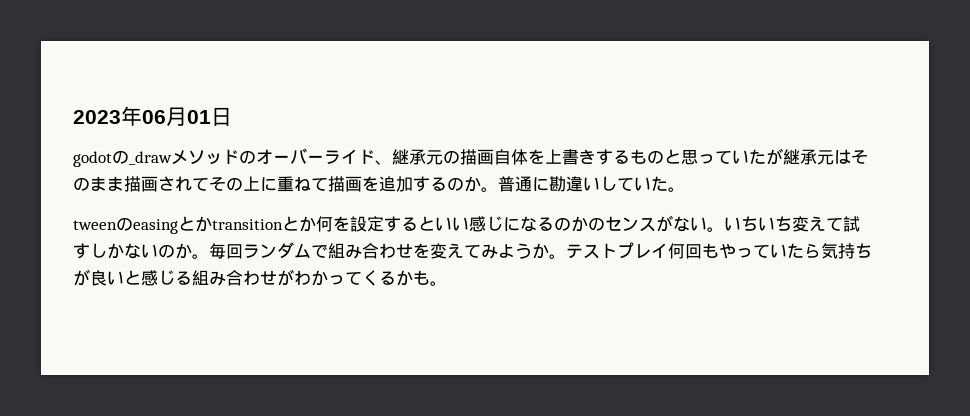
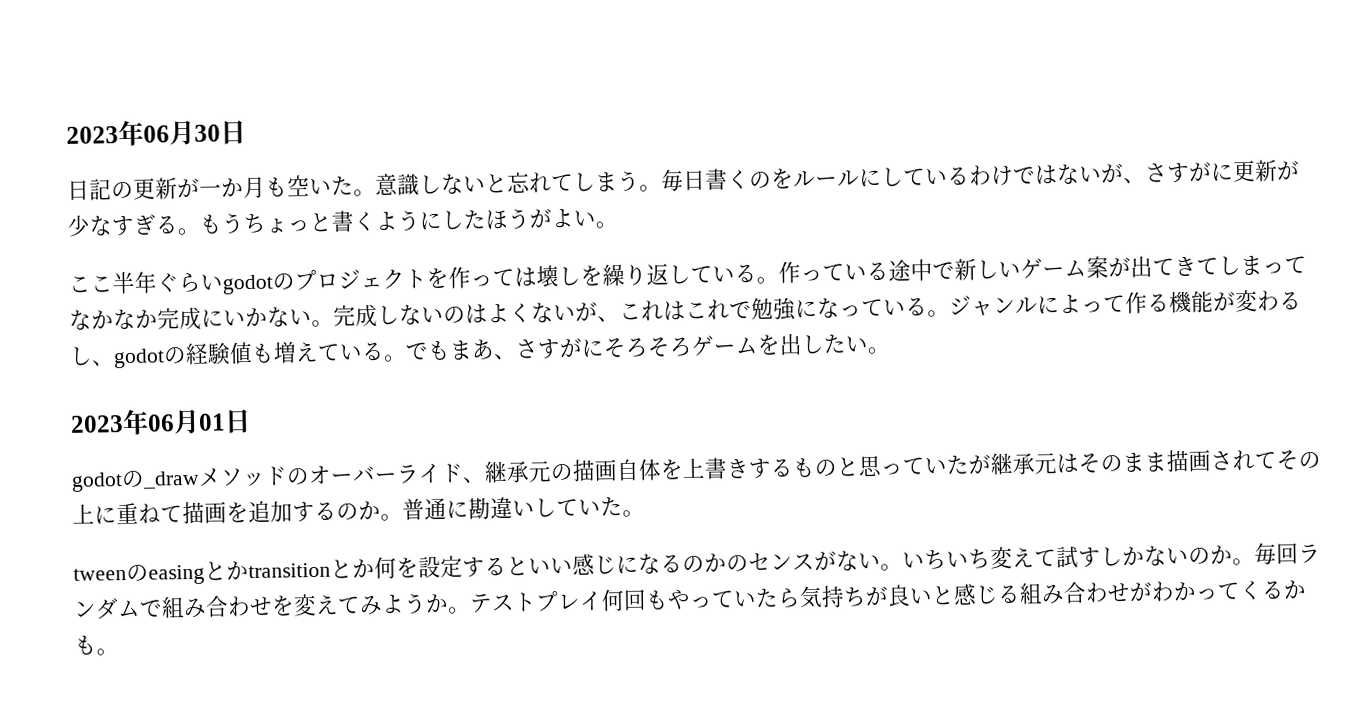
[73,106,187,126] 2023年06月 -> [66,119,246,147] [67,159,1300,201] [67,208,618,237] [68,255,1307,295] [69,289,1302,331] [69,333,891,369] [70,408,200,436] 2023年06月30日 // 日記の更新が一か月も空いた。意識しないと忘れてしまう。毎日書くのをルールにしているわけではないが、さすがに更新が少なすぎる。もうちょっと書くようにしたほうがよい。 // ここ半年ぐらいgodotのプロジェクトを作っては壊しを繰り返している。作っている途中で新しいゲーム案が出てきてしまってなかなか完成にいかない。完成しないのはよくないが、これはこれで勉強になっている。ジャンルによって作る機能が変わるし、godotの経験値も増えている。でもまあ、さすがにそろそろゲームを出したい。 // 2023年06月

